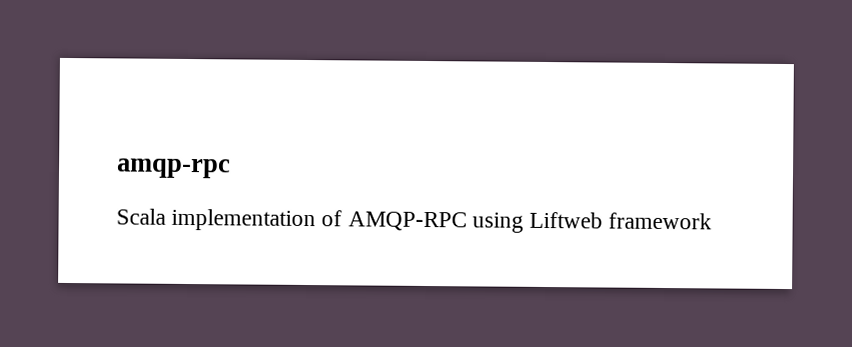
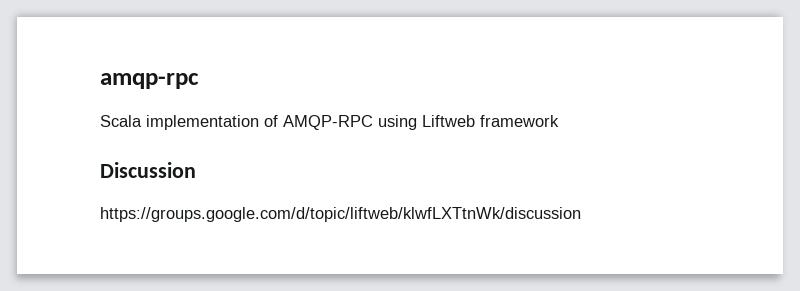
(713, 221) none -> [100,162,196,178] [100,207,581,222] // Discussion // https://groups.google.com/d/topic/liftweb/klwfLXTtnWk/discussion

